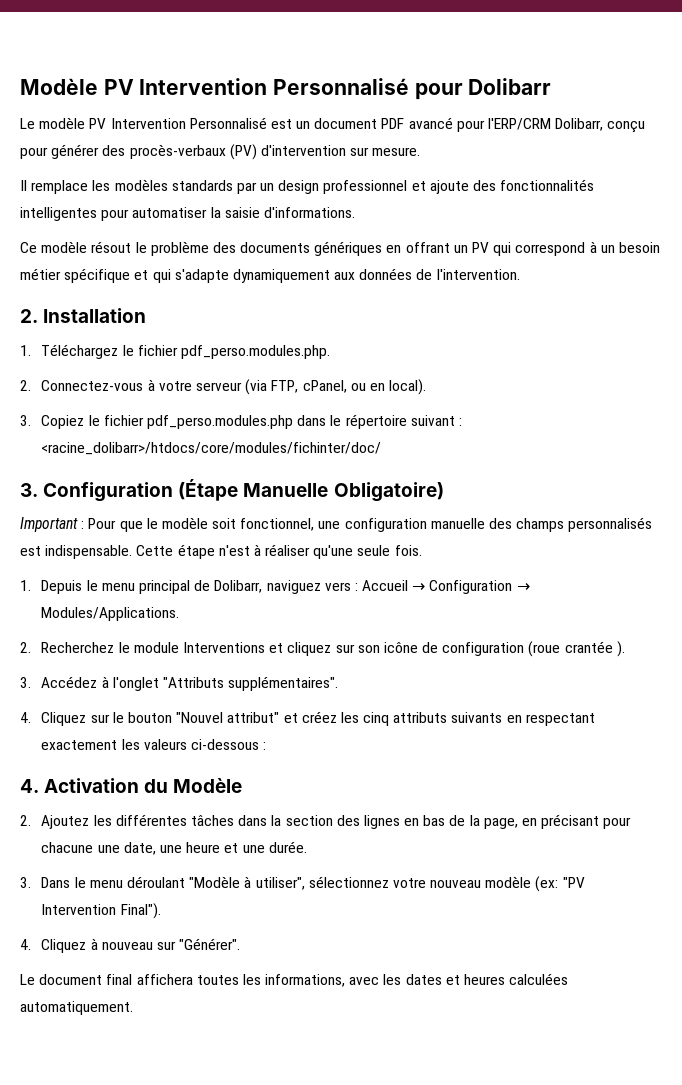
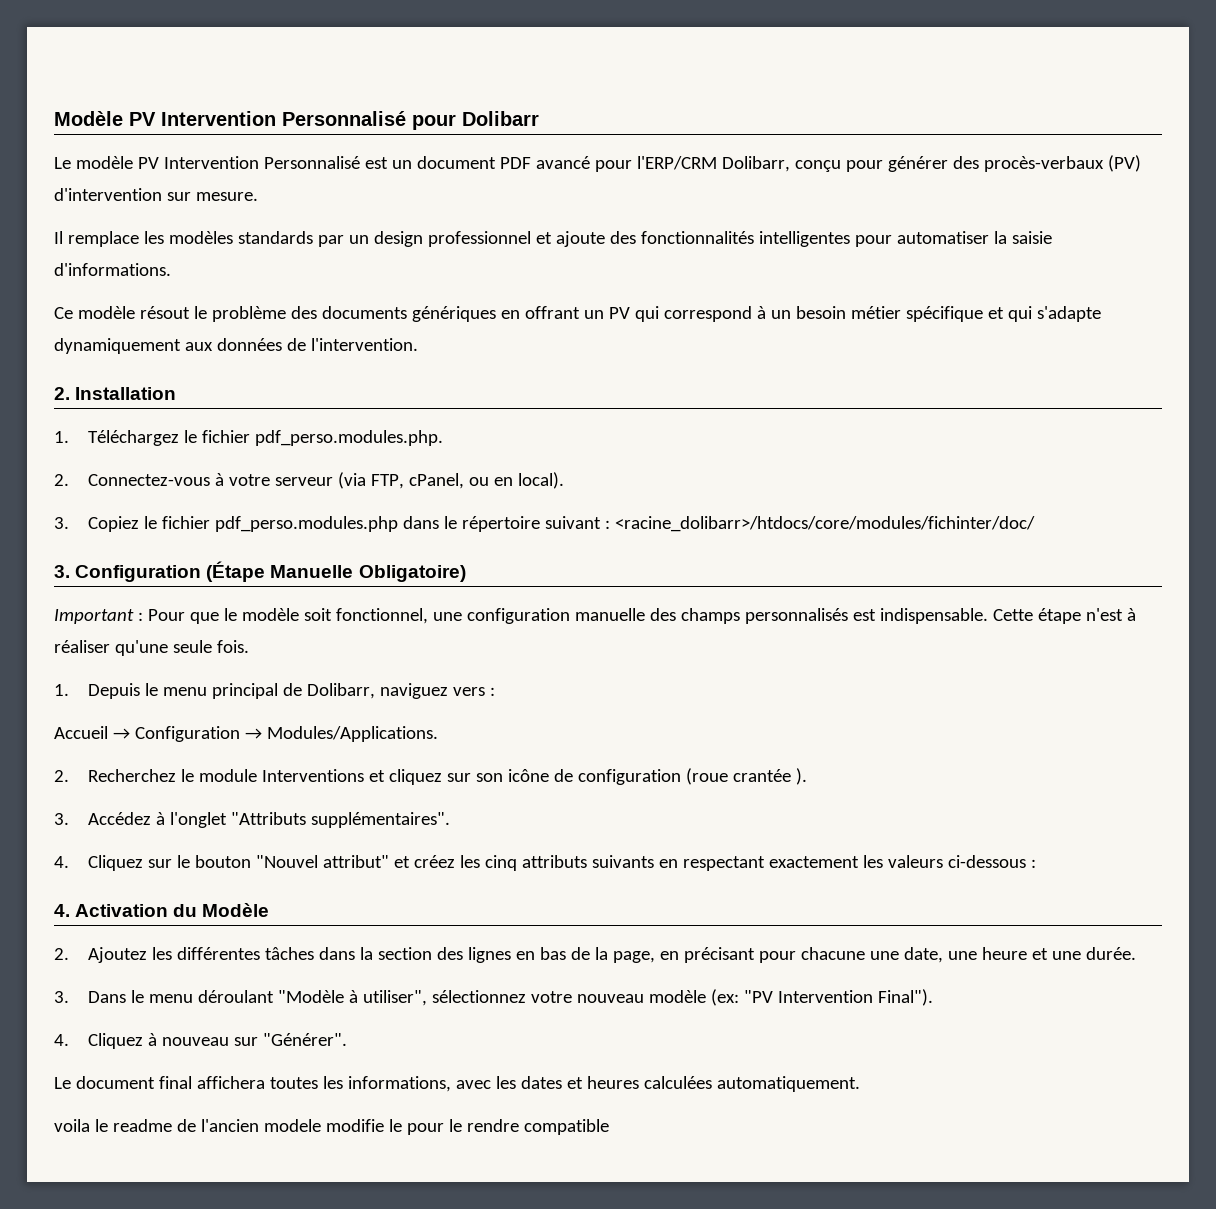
(358, 587) none -> (495, 691) //
(133, 1008) none -> [54,1119,609,1135] // voila le readme de l'ancien modele modifie le pour le rendre compatible

